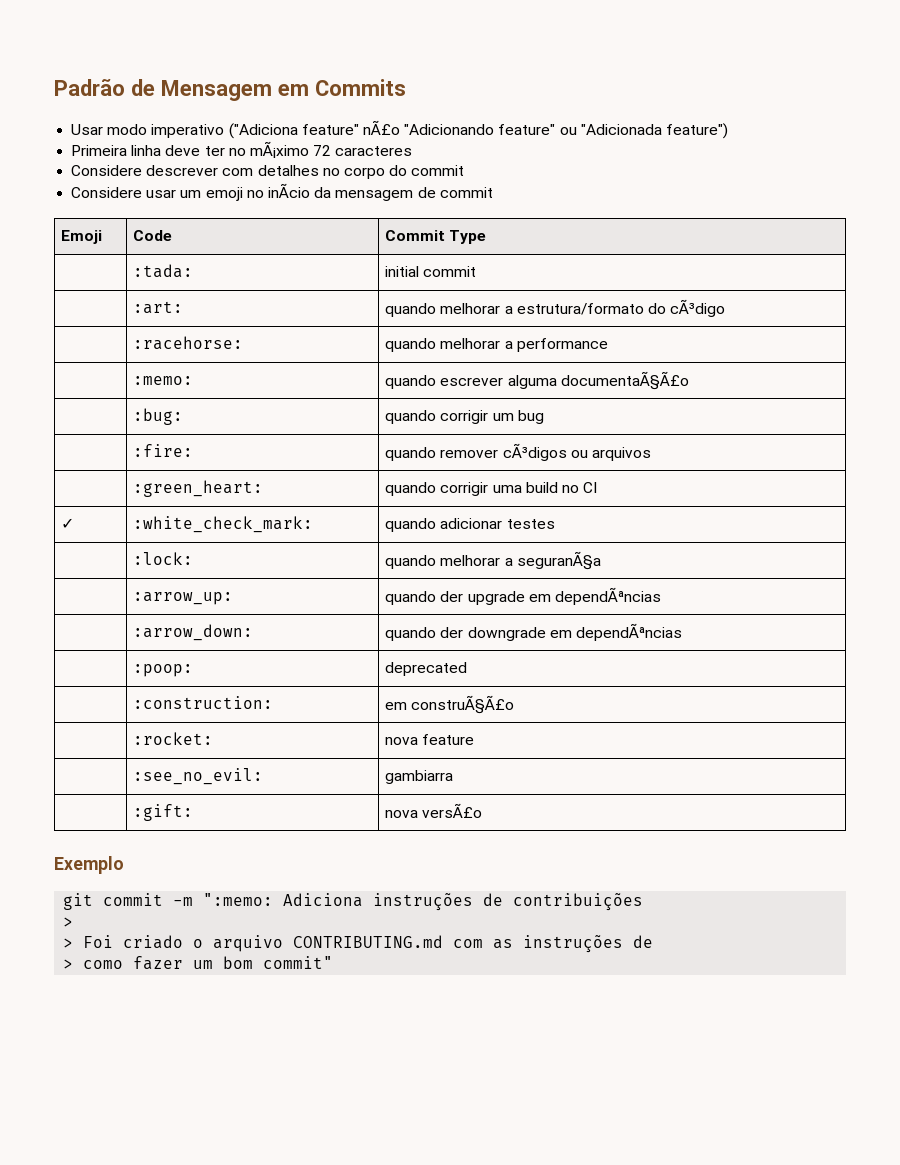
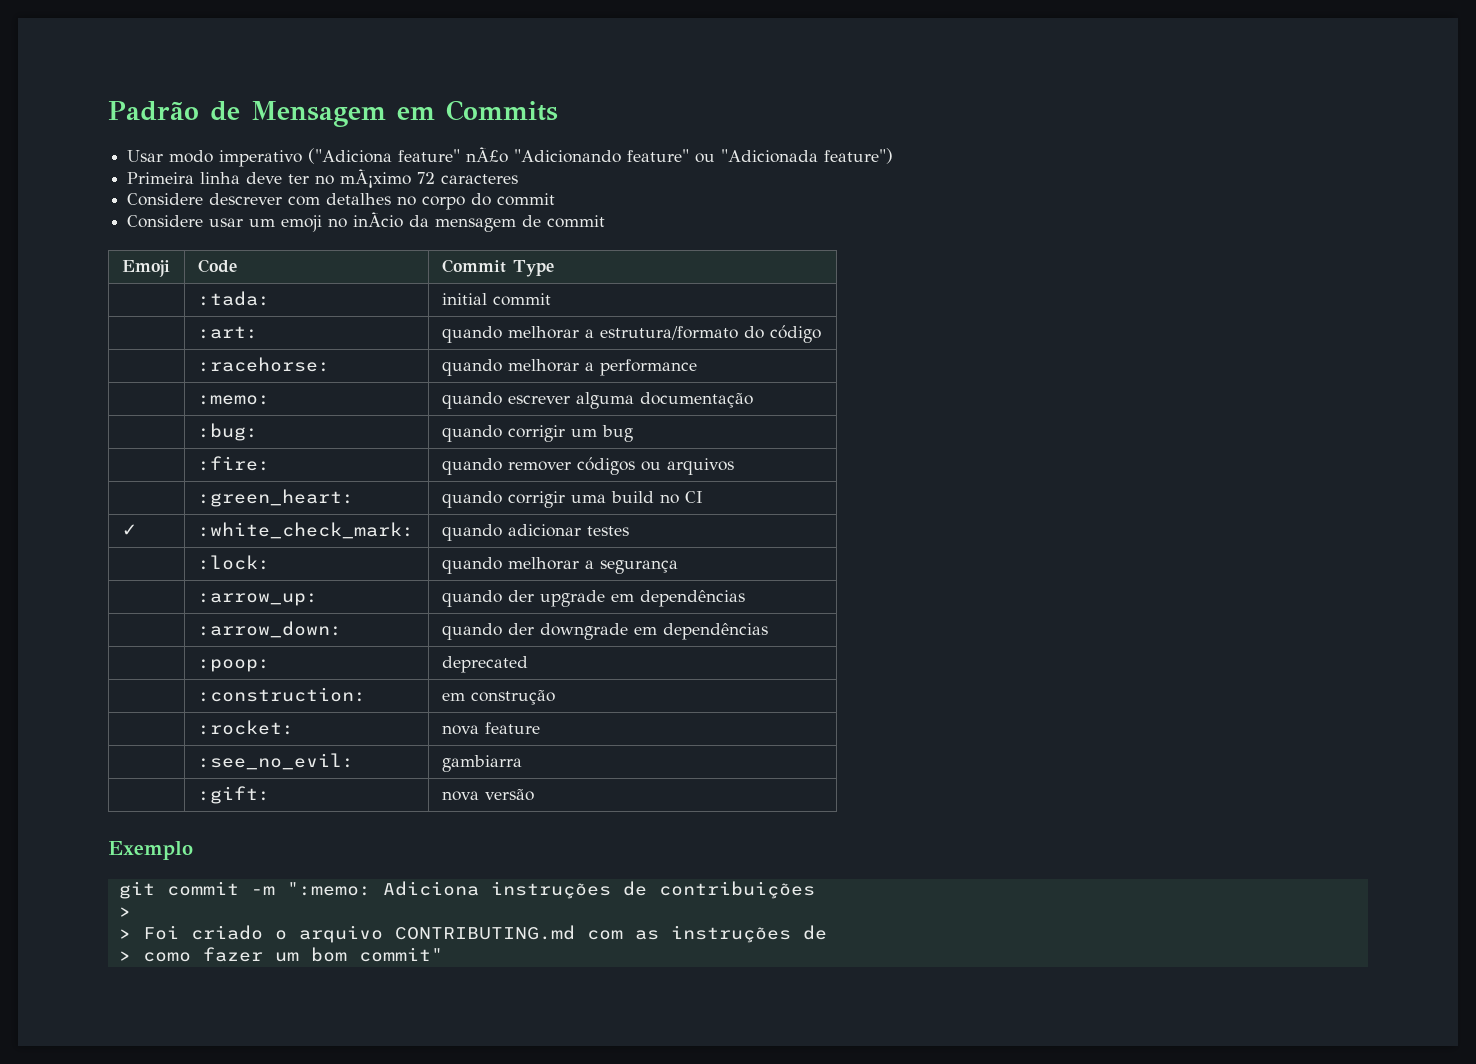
[670,299,726,317] cÃ³digo -> [769,325,821,343] código
[560,371,689,390] documentaÃ§Ã£o -> [639,392,753,408] documentação
[502,443,567,461] cÃ³digos -> [576,457,635,475] códigos
[516,551,601,570] seguranÃ§a -> [599,560,678,574] segurança
[554,587,661,605] dependÃªncias -> [639,590,745,607] dependências
[575,623,682,641] dependÃªncias -> [662,623,768,640] dependências
[411,695,515,714] construÃ§Ã£o -> [470,690,555,705] construção
[422,803,483,818] versÃ£o -> [484,789,534,801] versão

